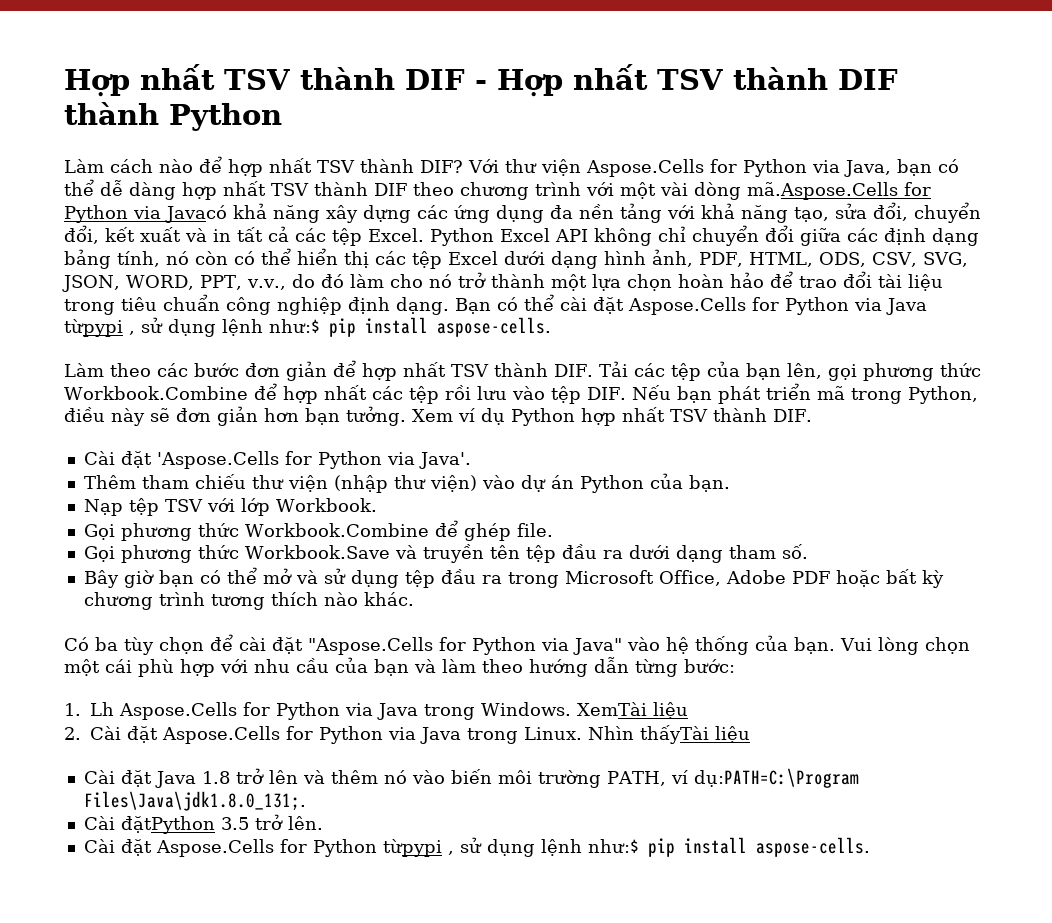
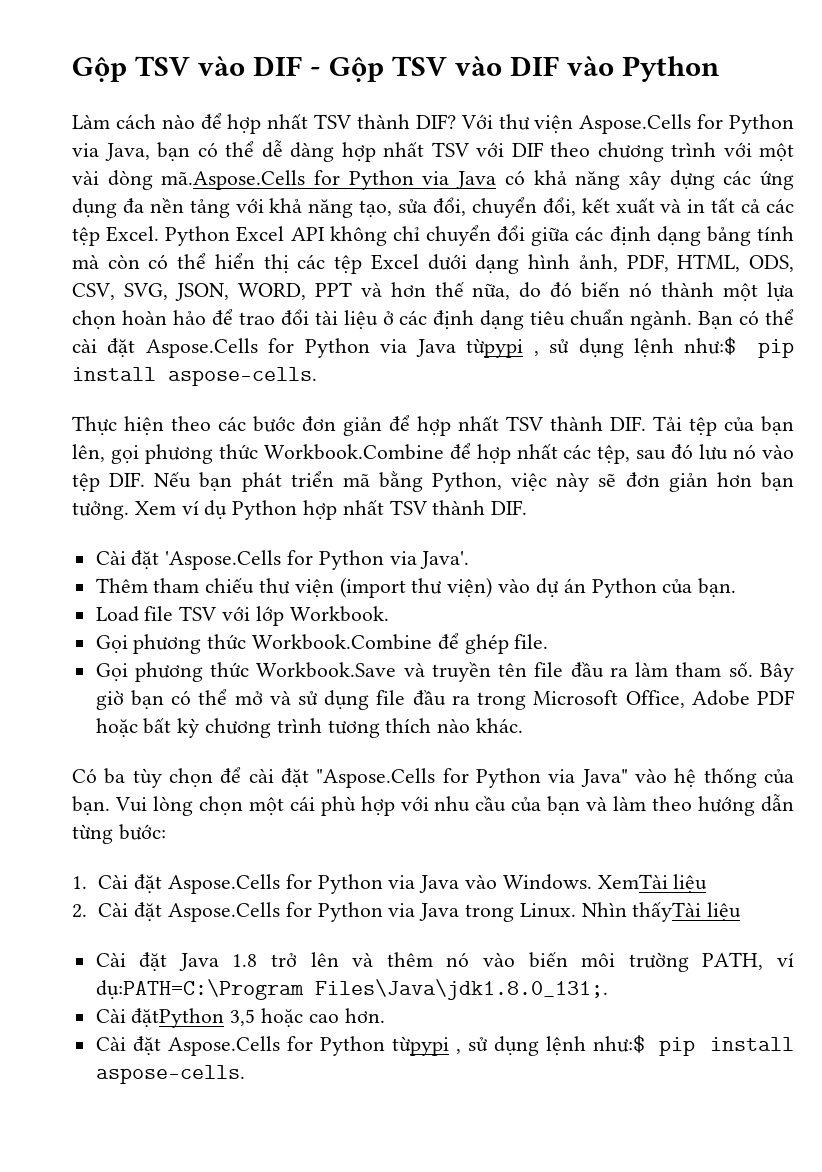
[64,64,898,97] [64,102,159,125] Hợp nhất TSV thành DIF - Hợp nhất TSV thành DIF thành -> [72,56,614,82] Gộp TSV vào DIF - Gộp TSV vào DIF vào
[314,182,368,196] thành -> [476,142,504,157] với
[165,205,227,223] Javacó -> [456,170,525,189] Java có
[117,251,189,267] tính, nó -> [757,226,794,241] [72,254,99,269] tính mà
[199,272,486,290] PPT, v.v., do đó làm cho nó trở -> [314,282,653,300] PPT và hơn thế nữa, do đó biến nó
[64,294,449,315] trong tiêu chuẩn công nghiệp định dạng. -> [382,309,693,330] ở các định dạng tiêu chuẩn ngành.
[64,363,104,377] Làm -> [72,416,164,436] Thực hiện
[633,363,665,377] các -> (682, 423) none
[408,385,507,404] tệp rồi lưu -> [597,444,757,464] tệp, sau đó lưu nó
[850,386,978,404] [64,407,105,422] trong Python, điều -> [378,470,548,492] bằng Python, việc
[333,475,388,493] (nhập -> [339,577,406,598] (import
[83,498,159,516] Nạp tệp -> [95,606,174,622] Load file
[525,544,723,563] tệp đầu ra dưới dạng -> [534,662,669,678] file đầu ra làm
(808, 551) // -> (753, 669) none
[404,570,435,588] tệp -> [376,690,406,705] file
[90,702,476,720] Lh Aspose.Cells for Python via Java trong -> [98,874,498,894] Cài đặt Aspose.Cells for Python via Java vào
[220,814,323,830] 3.5 trở lên. -> [230,1008,385,1028] 3,5 hoặc cao hơn.

